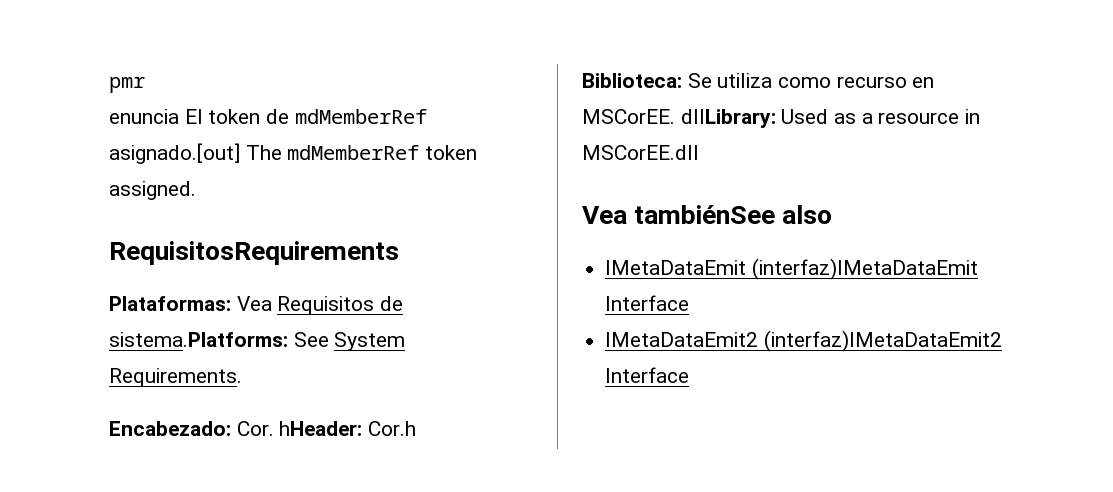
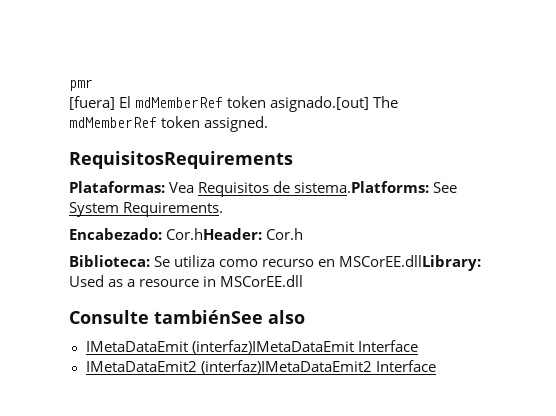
[109,109,427,124] enuncia El token de mdMemberRef -> [69,96,267,110] [fuera] El mdMemberRef token
[236,421,363,436] Cor. hHeader: -> [166,228,263,240] Cor.hHeader:
[582,109,776,128] MSCorEE. dllLibrary: -> [339,255,482,271] MSCorEE.dllLibrary:
[582,206,627,224] Vea -> [69,310,149,324] Consulte

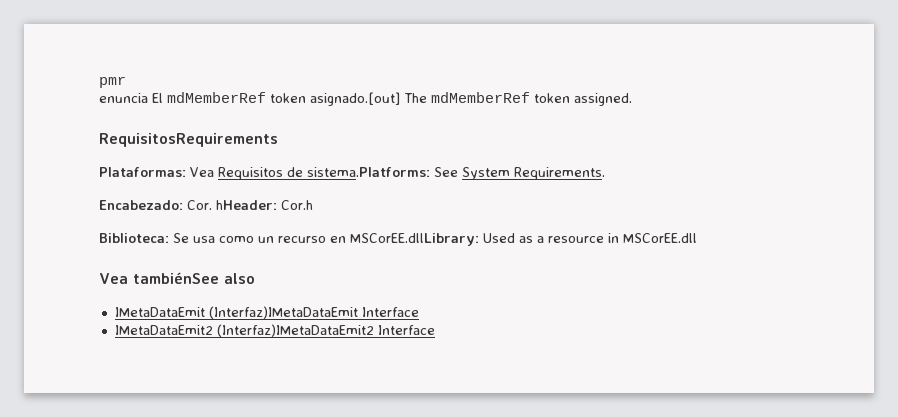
[69,96,115,110] [fuera] -> [99,93,148,103] enuncia
[166,228,263,240] Cor.hHeader: -> [187,200,277,210] Cor. hHeader:
[174,255,259,267] utiliza como -> [193,236,274,243] usa como un
[69,310,149,324] Consulte -> [99,273,128,284] Vea
[191,340,354,354] (interfaz)IMetaDataEmit -> [208,306,358,319] (Interfaz)IMetaDataEmit
[200,360,372,374] (interfaz)IMetaDataEmit2 -> [216,324,374,337] (Interfaz)IMetaDataEmit2

